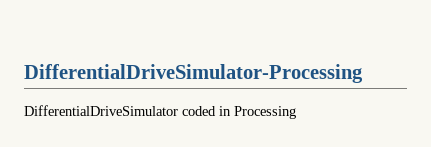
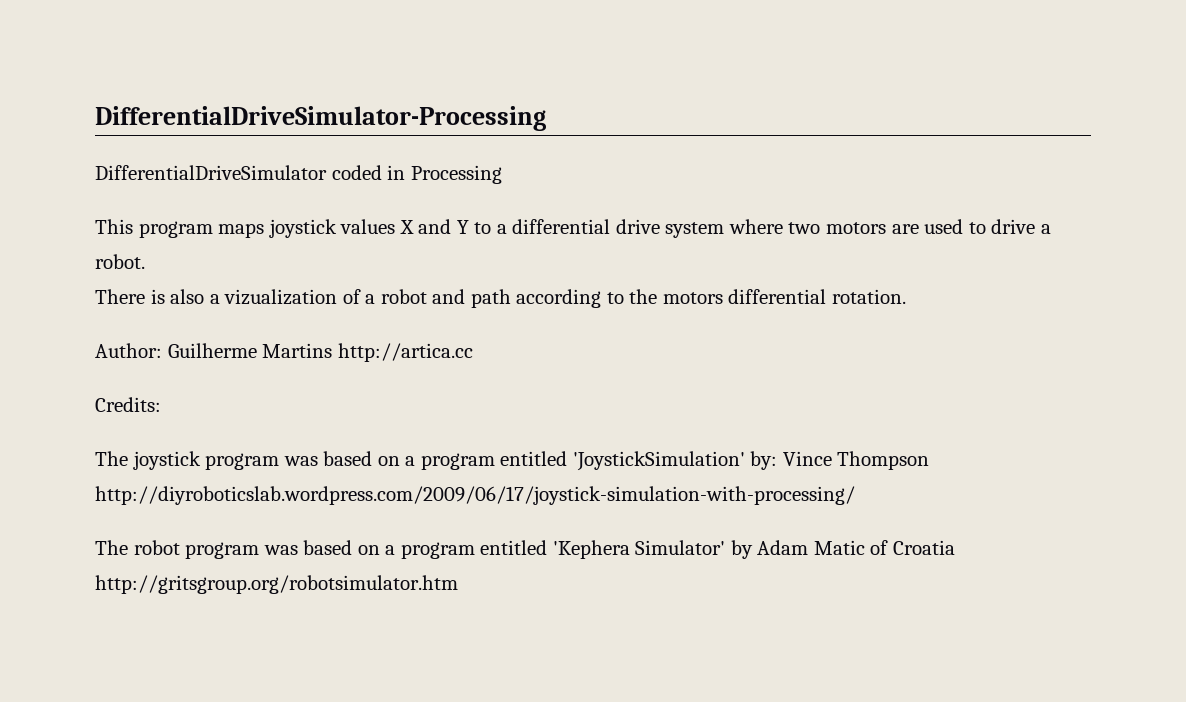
(296, 112) none -> [95,219,1051,238] [95,254,145,269] [95,289,907,308] [95,343,473,362] [95,397,161,412] [95,451,930,471] [95,486,855,505] [95,540,956,559] [95,575,458,594] // This program maps joystick values X and Y to a differential drive system where two motors are used to drive a robot. // There is also a vizualization of a robot and path according to the motors differential rotation. // Author: Guilherme Martins http://artica.cc // Credits: // The joystick program was based on a program entitled 'JoystickSimulation' by: Vince Thompson http://diyroboticslab.wordpress.com/2009/06/17/joystick-simulation-with-processing/ // The robot program was based on a program entitled 'Kephera Simulator' by Adam Matic of Croatia http://gritsgroup.org/robotsimulator.htm

